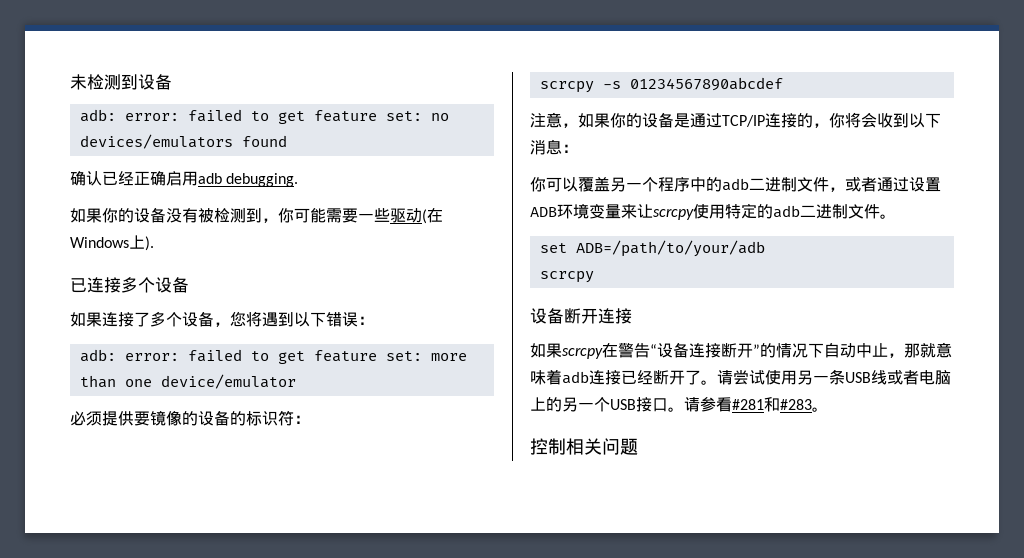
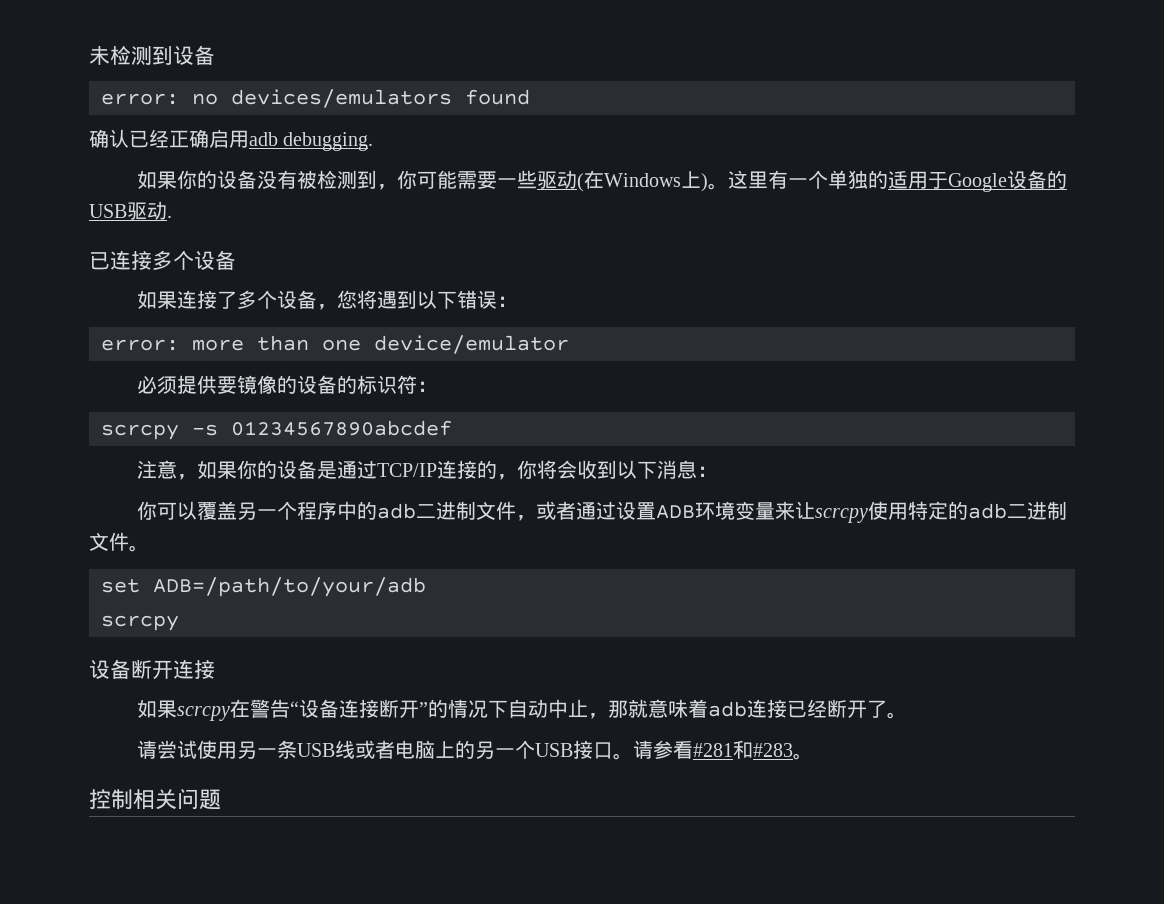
[79,109,422,124] adb: error: failed to get feature set: -> [101,93,179,105] error:
[145,236,154,251] ). -> [701,170,1068,192] [89,201,172,220] )。这里有一个单独的适用于Google设备的USB驱动.
[79,349,422,364] adb: error: failed to get feature set: -> [101,339,179,351] error:
(717, 382) none -> (908, 715) //

